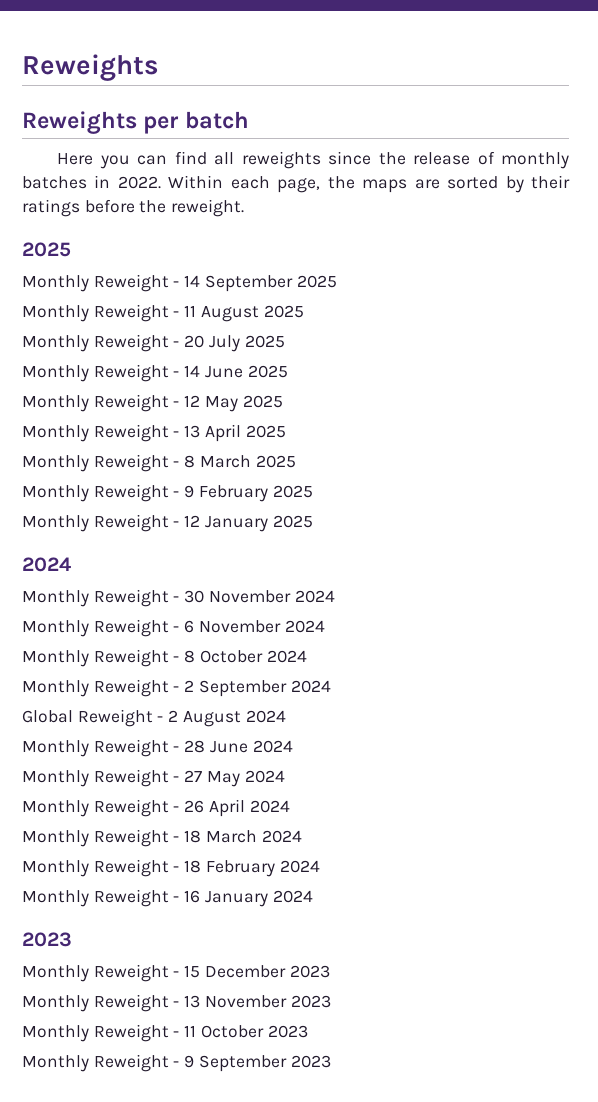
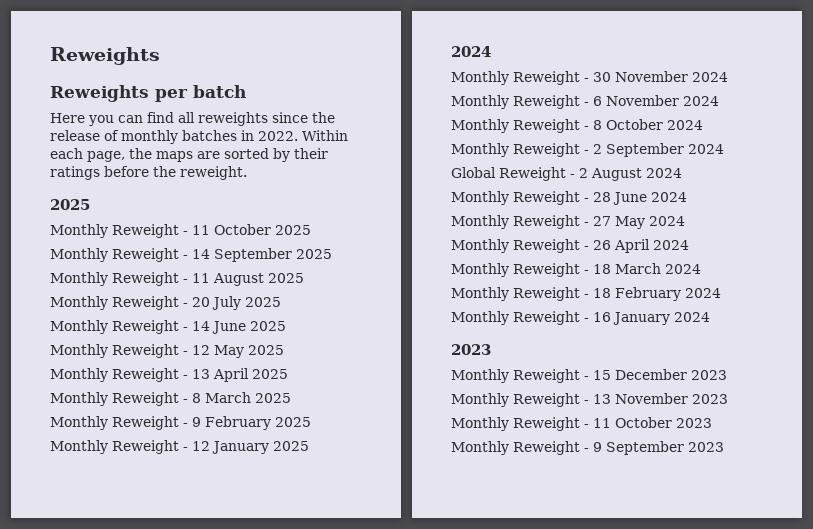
(71, 249) none -> [50,224,311,238] // Monthly Reweight - 11 October 2025

